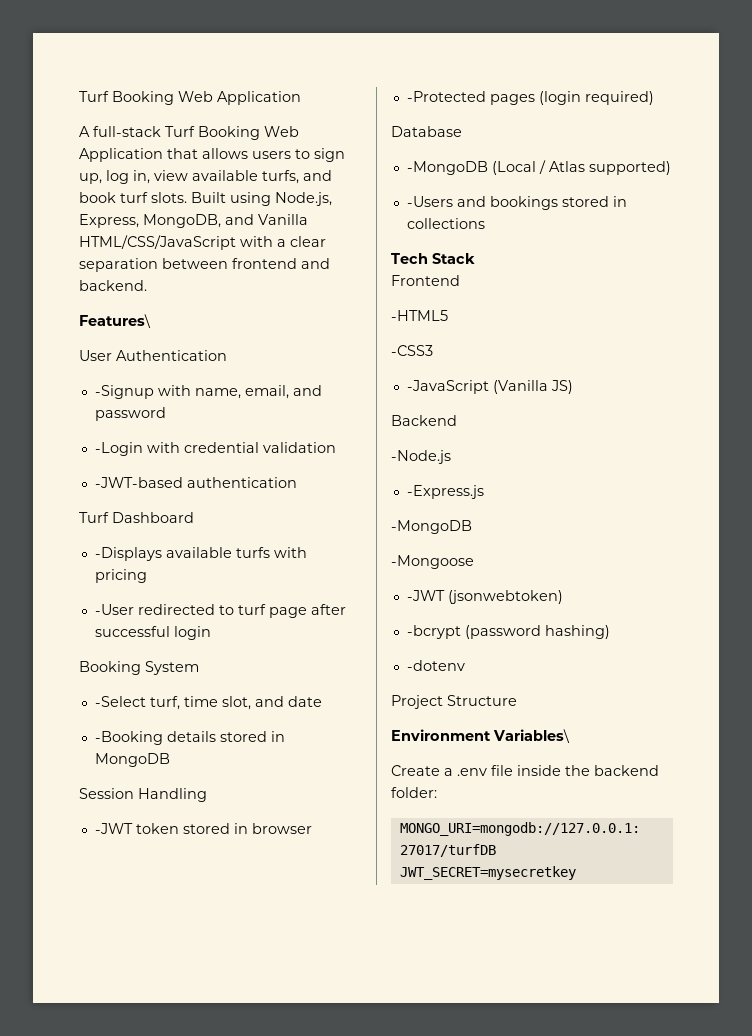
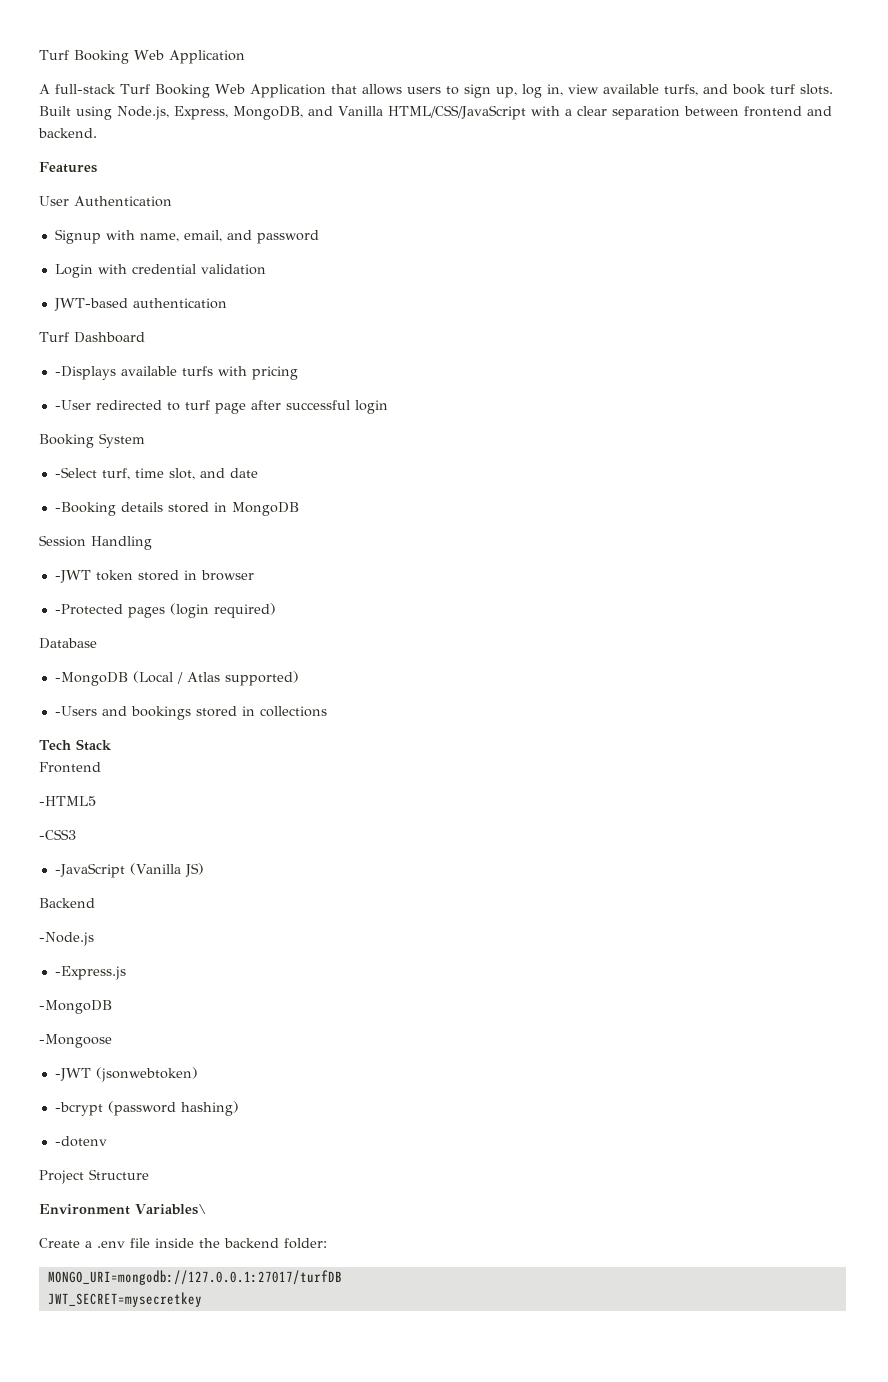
[79,314,151,328] Features\ -> [39,162,97,173] Features
[94,385,154,399] -Signup -> [54,229,101,244] Signup
[94,442,143,456] -Login -> [54,264,93,278] Login
[94,477,183,488] -JWT-based -> [53,298,128,311] JWT-based

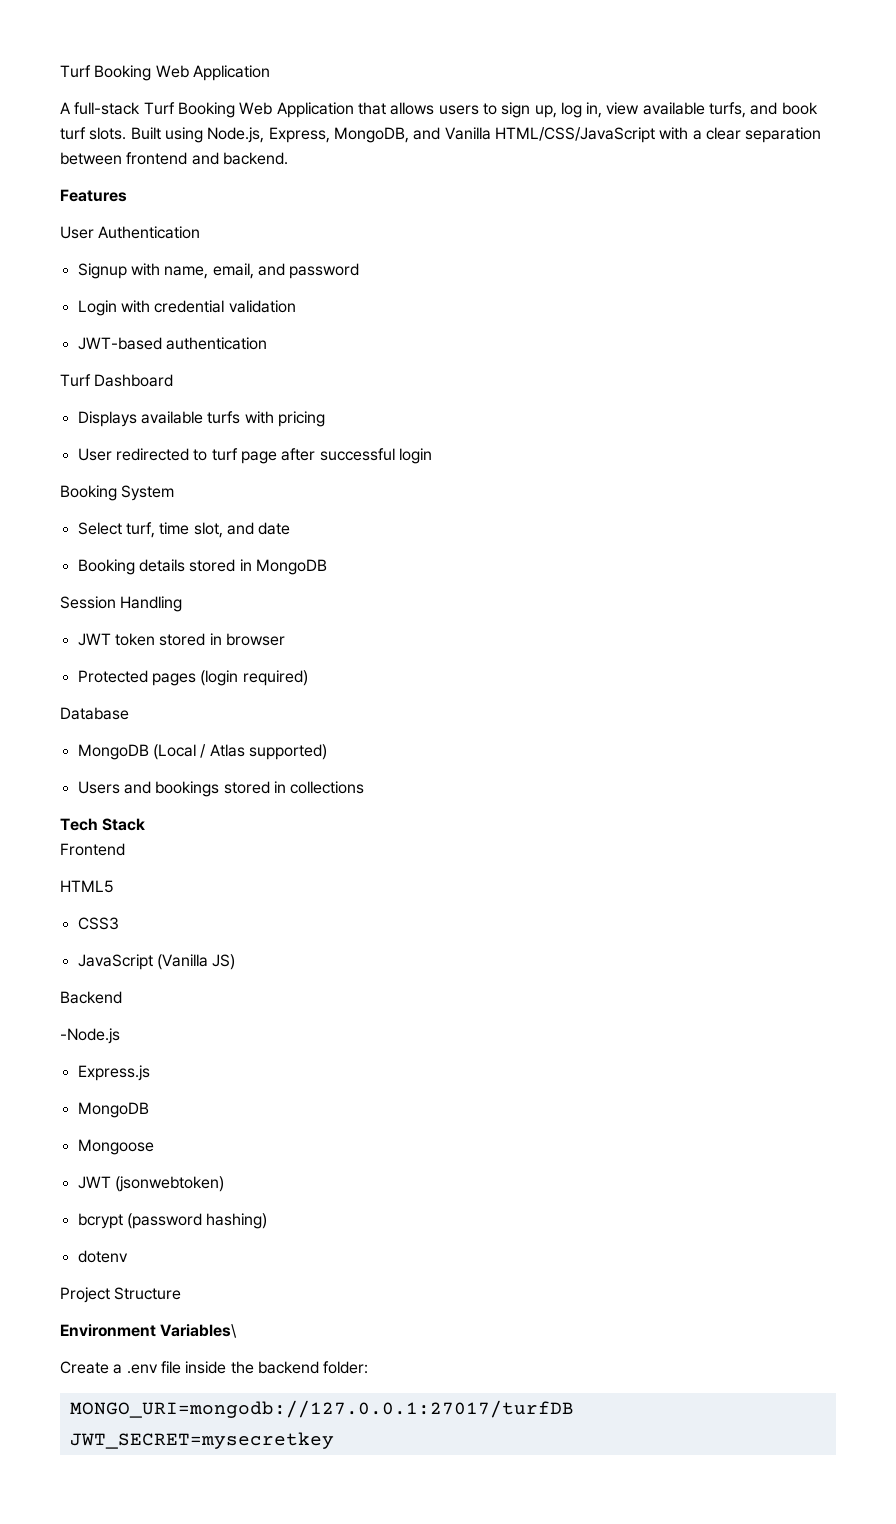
[54,366,116,380] -Displays -> [77,411,137,427] Displays
[54,400,91,410] -User -> [77,448,112,461] User
[54,467,97,478] -Select -> [77,522,122,535] Select
[54,502,116,516] -Booking -> [77,559,135,575] Booking
[54,570,91,583] -JWT -> [77,633,111,646] JWT
[54,604,123,615] -Protected -> [77,670,148,683] Protected
[54,672,128,686] -MongoDB -> [77,744,149,760] MongoDB
[54,706,97,716] -Users -> [77,781,120,794] Users
[39,796,96,806] [39,829,76,840] [54,863,125,878] -HTML5 // -CSS3 // -JavaScript -> [60,880,114,893] [77,917,119,930] [77,954,153,970] HTML5 // CSS3 // JavaScript
[54,966,126,980] [39,1000,112,1014] [39,1034,112,1048] [54,1068,91,1081] -Express.js // -MongoDB // -Mongoose // -JWT -> [77,1065,150,1081] [77,1102,149,1118] [77,1139,154,1155] [77,1176,111,1189] Express.js // MongoDB // Mongoose // JWT
[54,1102,103,1116] -bcrypt -> [77,1213,123,1229] bcrypt
[54,1136,107,1147] -dotenv -> [77,1250,128,1263] dotenv

